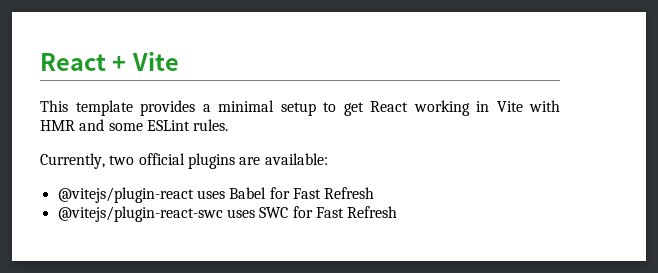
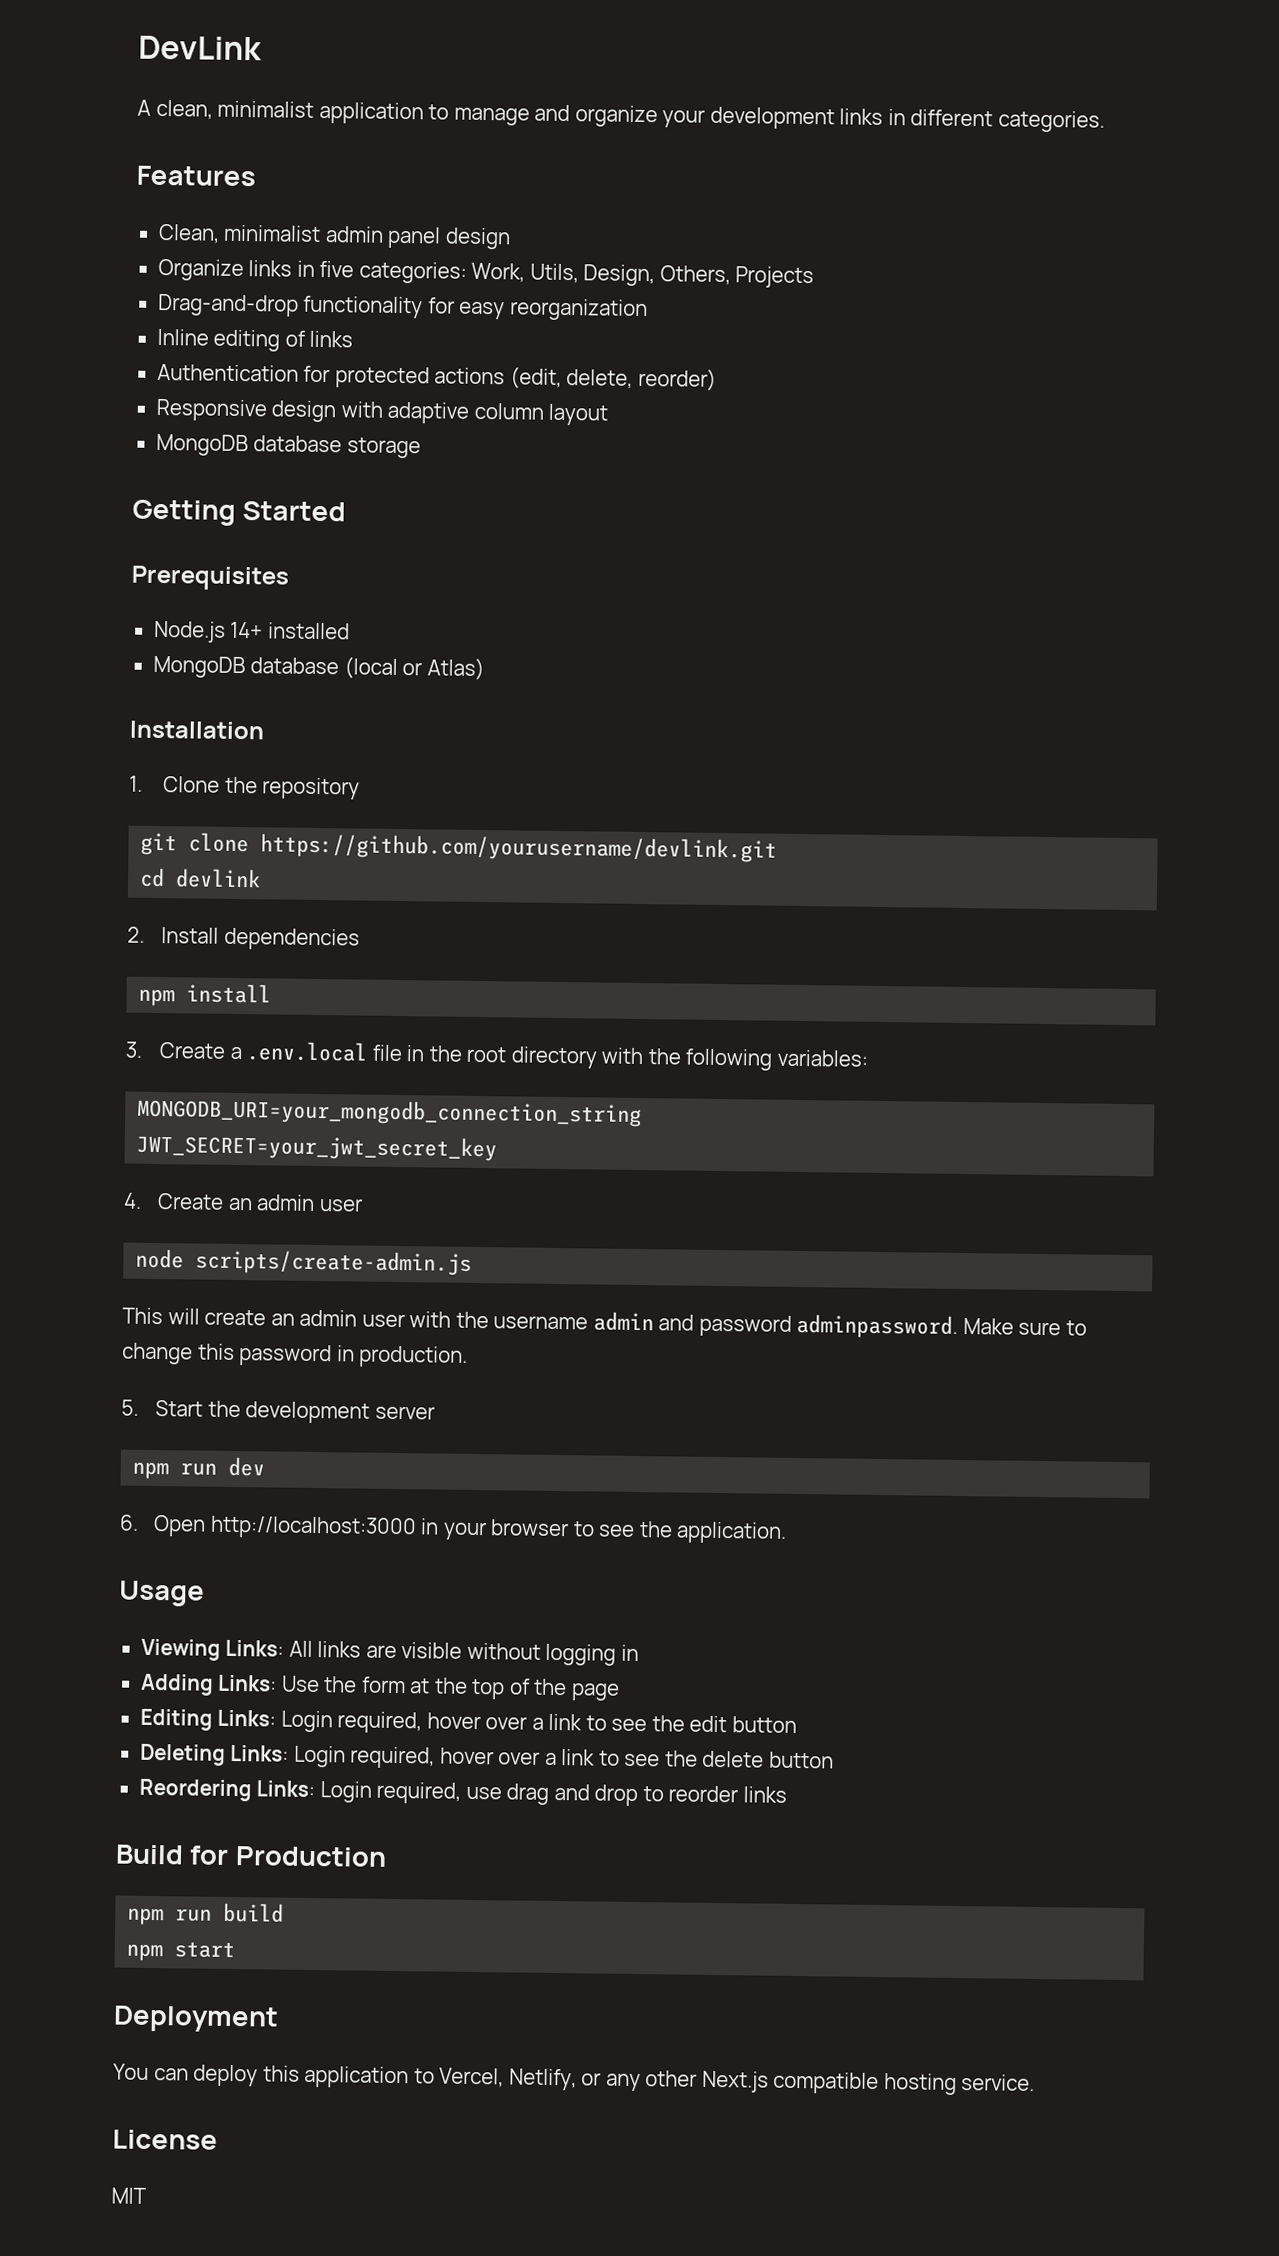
[40,52,179,71] [40,100,560,116] [40,119,229,131] [40,153,328,169] [57,187,375,203] [57,206,398,222] React + Vite // This template provides a minimal setup to get React working in Vite with HMR and some ESLint rules. // Currently, two official plugins are available: // @vitejs/plugin-react uses Babel for Fast Refresh // @vitejs/plugin-react-swc uses SWC for Fast Refresh -> [138,35,262,61] [137,99,1105,133] [136,165,256,187] [157,223,511,250] [157,258,815,289] [157,293,648,322] [156,328,354,352] [156,363,717,391] [155,398,609,426] [155,433,421,459] [132,499,347,526] [131,565,289,591] [152,620,350,643] [152,655,485,681] [129,720,264,740] [129,775,361,800] [140,832,778,863] [139,867,262,889] [127,926,360,951] [138,983,272,1007] [125,1041,869,1071] [137,1097,643,1128] [136,1133,498,1162] [123,1192,363,1212] [135,1248,473,1276] [122,1307,1088,1339] [122,1342,469,1368] [121,1399,435,1424] [132,1456,266,1480] [119,1514,788,1544] [119,1580,205,1607] [140,1638,639,1666] [139,1673,620,1701] [139,1708,797,1734] [139,1743,834,1769] [138,1778,787,1807] [115,1844,387,1867] [127,1902,285,1926] [126,1941,236,1962] [113,2005,279,2033] [113,2063,1036,2095] [112,2129,218,2150] [111,2187,147,2204] DevLink // A clean, minimalist application to manage and organize your development links in different categories. // Features // Clean, minimalist admin panel design // Organize links in five categories: Work, Utils, Design, Others, Projects // Drag-and-drop functionality for easy reorganization // Inline editing of links // Authentication for protected actions (edit, delete, reorder) // Responsive design with adaptive column layout // MongoDB database storage // Getting Started // Prerequisites // Node.js 14+ installed // MongoDB database (local or Atlas) // Installation // 1. Clone the repository // git clone https://github.com/yourusername/devlink.git // cd devlink // 2. Install dependencies // npm install // 3. Create a .env.local file in the root directory with the following variables: // MONGODB_URI=your_mongodb_connection_string // JWT_SECRET=your_jwt_secret_key // 4. Create an admin user // node scripts/create-admin.js // This will create an admin user with the username admin and password adminpassword. Make sure to change this password in production. // 5. Start the development server // npm run dev // 6. Open http://localhost:3000 in your browser to see the application. // Usage // Viewing Links: All links are visible without logging in // Adding Links: Use the form at the top of the page // Editing Links: Login required, hover over a link to see the edit button // Deleting Links: Login required, hover over a link to see the delete button // Reordering Links: Login required, use drag and drop to reorder links // Build for Production // npm run build // npm start // Deployment // You can deploy this application to Vercel, Netlify, or any other Next.js compatible hosting service. // License // MIT

